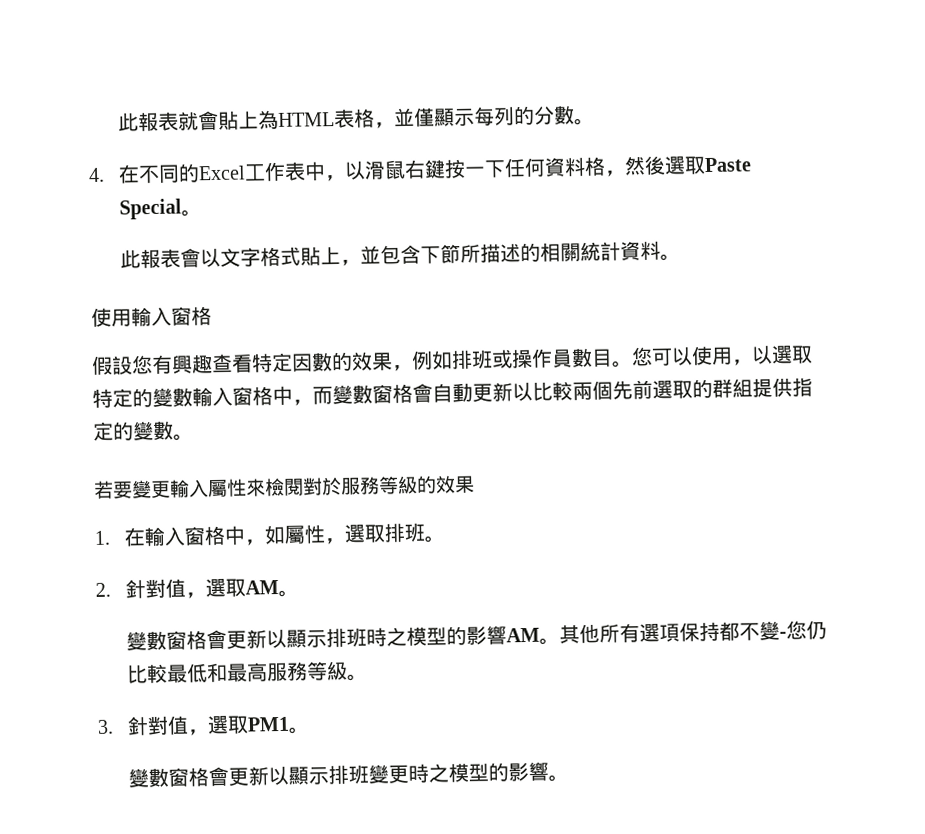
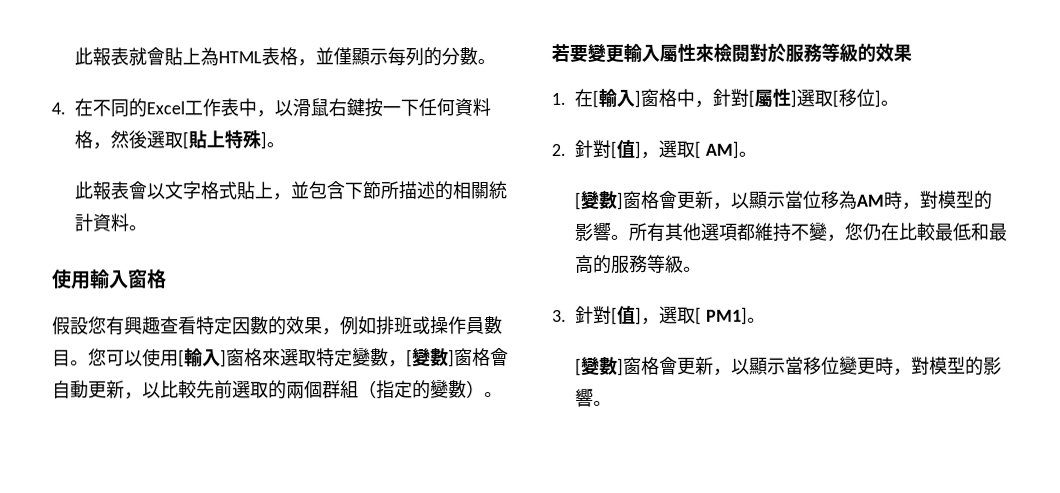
[703,157,752,173] [118,198,182,220] Paste Special -> [182,130,268,150] [貼上特殊]
[732,344,813,366] [92,377,793,408] ，以選取特定的變數輸入窗格中，而變數窗格會自動更新以比較兩個先前選取的群組提供 -> [178,347,509,368] [52,380,377,400] [輸入]窗格來選取特定變數，[變數]窗格會自動更新，以比較先前選取的兩個群組（
(174, 430) none -> [466,380,485,399] ）
[143,522,446,547] [95,578,299,599] [125,620,827,651] 輸入窗格中，如屬性，選取排班。 // 2.針對值，選取AM。 // 變數窗格會更新以顯示排班時之模型的影響AM。其他所有選項保持都不變-您仍 -> [592,88,900,108] [551,139,758,159] [574,190,993,210] [574,221,900,242] [輸入]窗格中，針對[屬性]選取[移位]。 // 2.針對[值]，選取[ AM]。 // [變數]窗格會更新，以顯示當位移為AM時，對模型的影響。所有其他選項都維持不變，您仍在
(268, 672) none -> [593,254,613,274] 的
[166,715,310,736] [127,763,449,788] 值，選取PM1。 // 變數窗格會更新以顯示排班變更時之 -> [611,305,767,325] [575,355,931,376] [值]，選取[ PM1]。 // [變數]窗格會更新，以顯示當移位變更時，對

